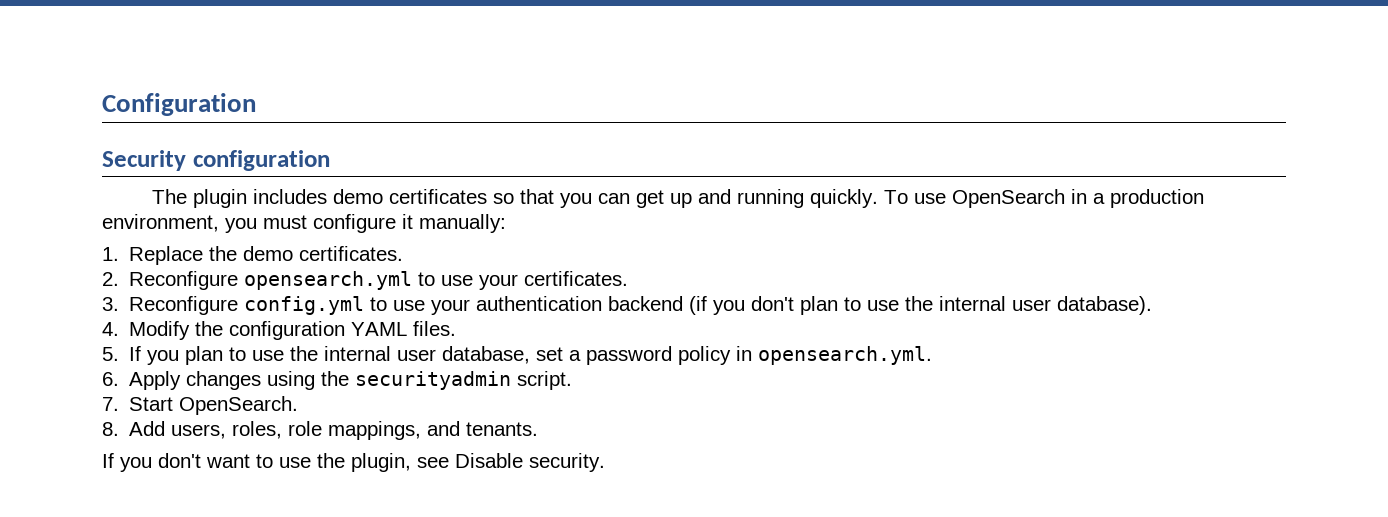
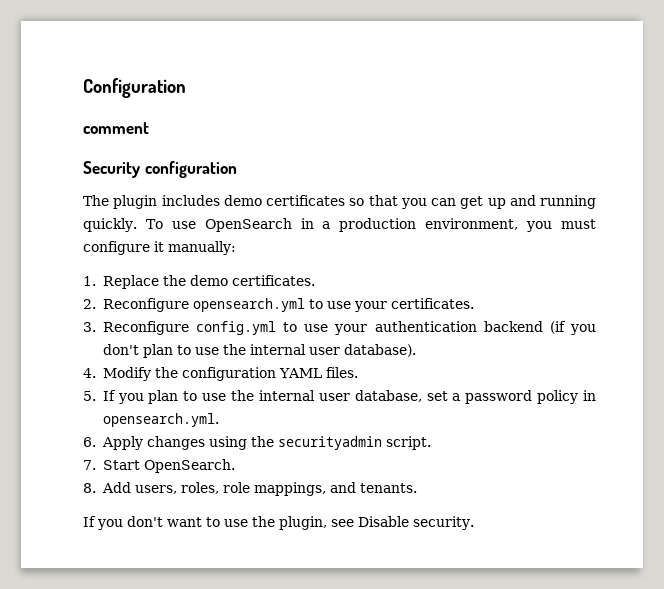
(256, 104) none -> [83,122,149,134] // comment

